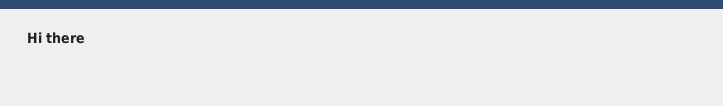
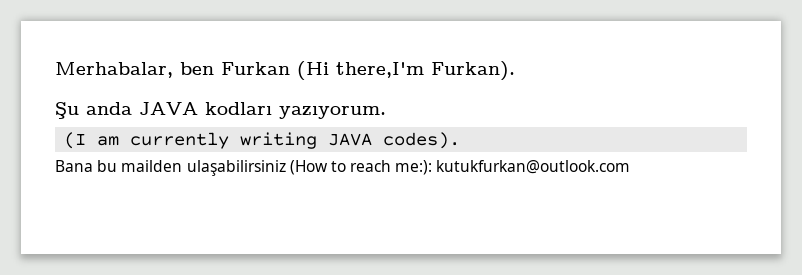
[27,32,85,44] Hi there -> [55,61,515,81] [55,102,386,119] [64,132,461,149] [55,160,631,176] Merhabalar, ben Furkan (Hi there,I'm Furkan). // Şu anda JAVA kodları yazıyorum. // (I am currently writing JAVA codes). // Bana bu mailden ulaşabilirsiniz (How to reach me:): kutukfurkan@outlook.com

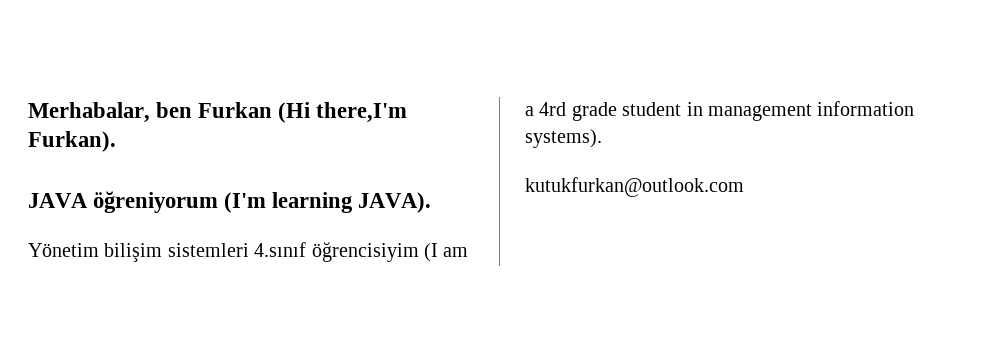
[55,102,386,119] [64,132,461,149] [55,160,433,176] Şu anda JAVA kodları yazıyorum. // (I am currently writing JAVA codes). // Bana bu mailden ulaşabilirsiniz (How to reach me:): -> [28,191,432,213] [28,242,469,262] [525,101,915,121] [525,129,602,148] JAVA öğreniyorum (I'm learning JAVA). // Yönetim bilişim sistemleri 4.sınıf öğrencisiyim (I am a 4rd grade student in management information systems). //

